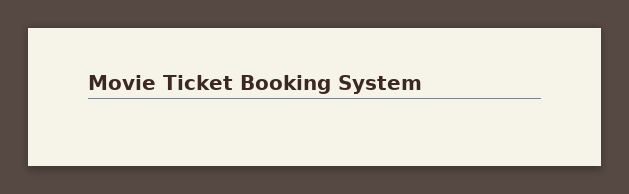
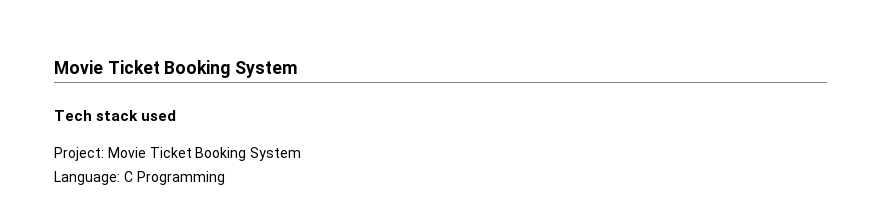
[88,75,422,94] Movie Ticket Booking System -> [54,60,299,78] [54,110,177,121] [54,147,302,161] [54,171,225,185] Movie Ticket Booking System // Tech stack used // Project: Movie Ticket Booking System // Language: C Programming

